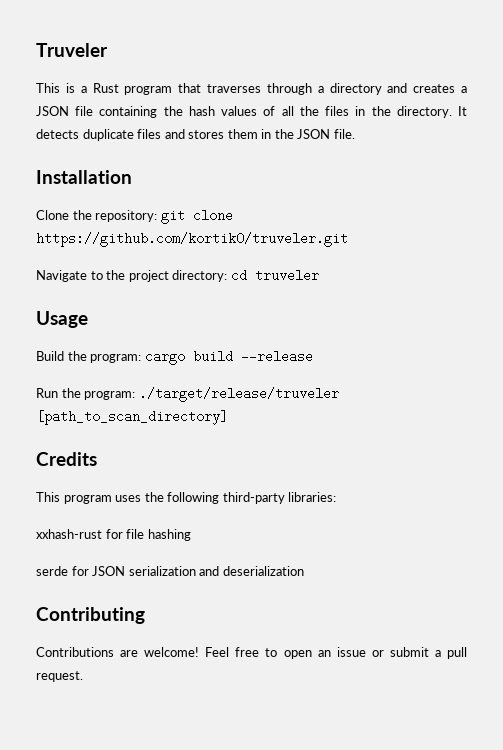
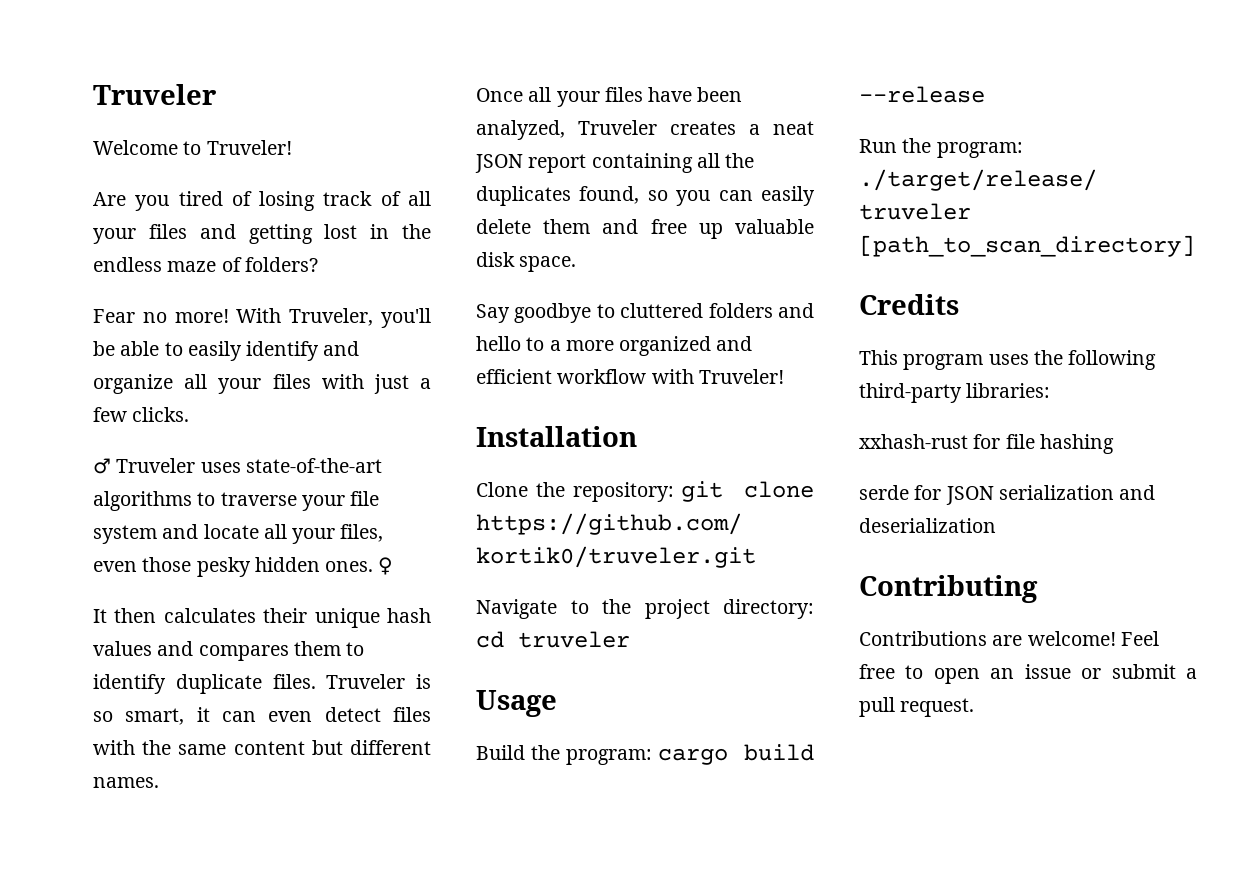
[36,83,467,95] [36,106,467,118] [36,129,355,141] This is a Rust program that traverses through a directory and creates a JSON file containing the hash values of all the files in the directory. It detects duplicate files and stores them in the JSON file. -> [93,140,292,155] [93,191,431,211] [93,224,431,244] [93,257,318,272] [93,308,432,328] [93,341,360,361] [93,374,431,394] [93,407,190,422] [93,458,382,474] [93,491,380,511] [93,524,384,544] [93,557,394,577] [93,608,431,628] [93,641,365,661] [93,674,431,694] [93,707,431,725] [93,740,431,755] [93,777,159,788] [476,87,743,107] [476,120,814,140] [475,153,755,173] [476,186,815,206] [476,219,814,239] [476,252,577,272] [476,303,814,323] [476,336,753,356] [476,369,784,384] Welcome to Truveler! // Are you tired of losing track of all your files and getting lost in the endless maze of folders? // Fear no more! With Truveler, you'll be able to easily identify and organize all your files with just a few clicks. // ♂ Truveler uses state-of-the-art algorithms to traverse your file system and locate all your files, even those pesky hidden ones. ♀ // It then calculates their unique hash values and compares them to identify duplicate files. Truveler is so smart, it can even detect files with the same content but different names. // Once all your files have been analyzed, Truveler creates a neat JSON report containing all the duplicates found, so you can easily delete them and free up valuable disk space. // Say goodbye to cluttered folders and hello to a more organized and efficient workflow with Truveler!

